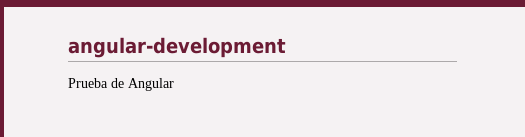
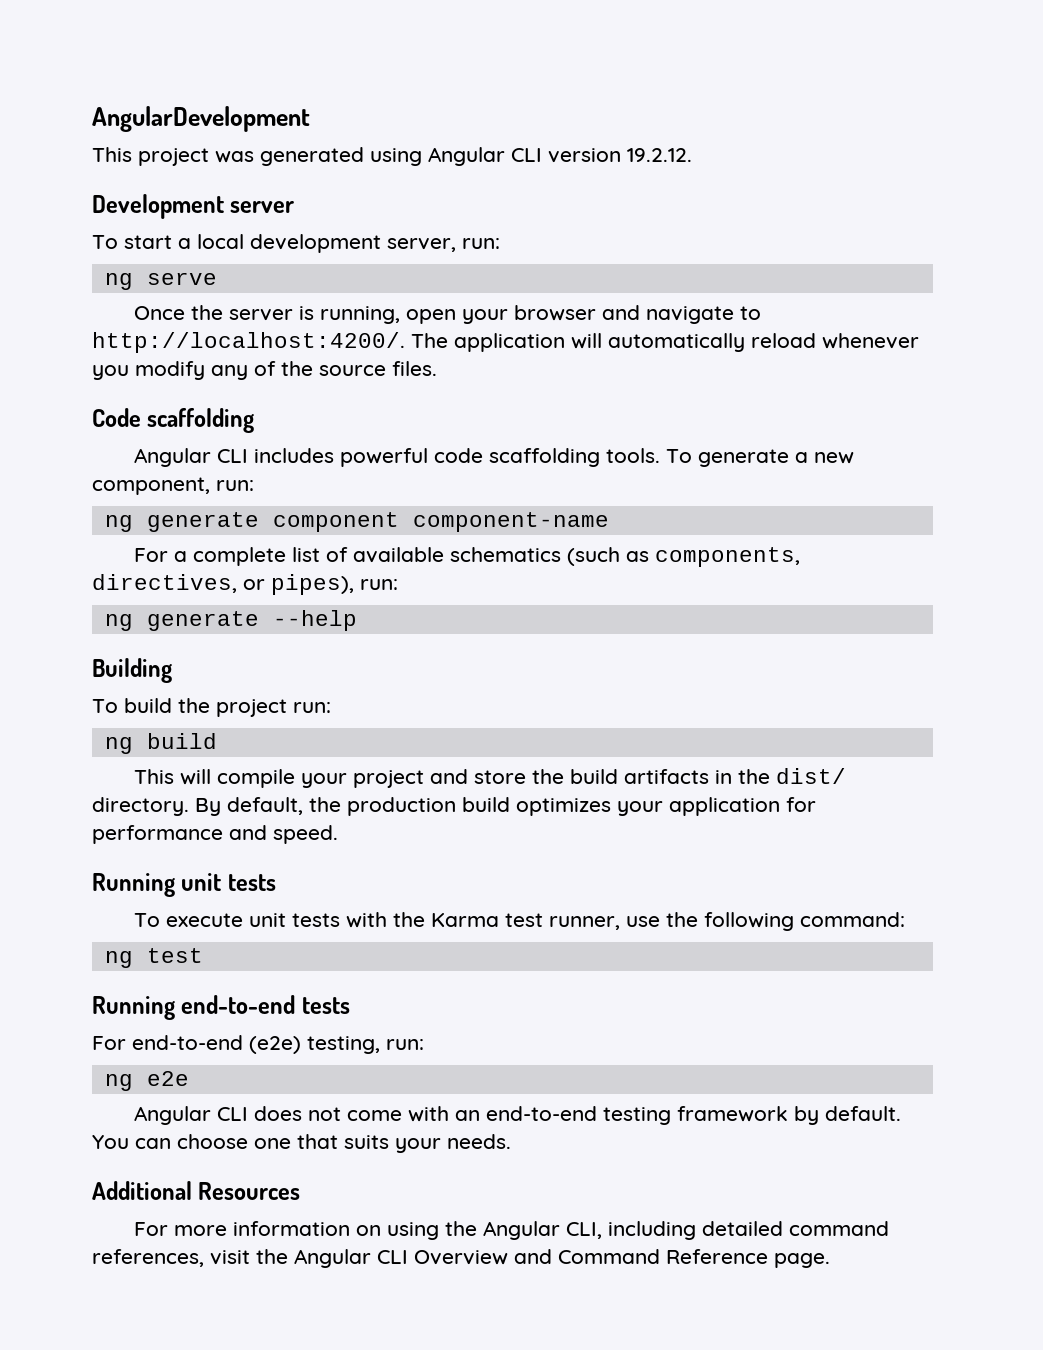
[68,37,286,58] [68,78,174,91] angular-development // Prueba de Angular -> [92,106,310,132] [92,147,692,166] [92,194,295,219] [92,234,500,253] [104,272,217,290] [134,305,762,324] [92,332,919,353] [92,361,437,380] [92,408,255,433] [134,448,855,467] [92,477,254,495] [104,512,609,532] [134,547,801,567] [92,574,398,595] [104,610,357,631] [92,658,172,683] [92,698,331,717] [104,733,217,754] [134,768,847,788] [92,797,816,816] [92,825,338,844] [92,873,276,897] [134,912,906,931] [104,948,203,968] [92,995,350,1020] [92,1035,424,1054] [104,1071,189,1091] [134,1106,902,1125] [92,1134,511,1153] [92,1181,301,1200] [134,1221,890,1240] [92,1249,830,1268] AngularDevelopment // This project was generated using Angular CLI version 19.2.12. // Development server // To start a local development server, run: // ng serve // Once the server is running, open your browser and navigate to http://localhost:4200/. The application will automatically reload whenever you modify any of the source files. // Code scaffolding // Angular CLI includes powerful code scaffolding tools. To generate a new component, run: // ng generate component component-name // For a complete list of available schematics (such as components, directives, or pipes), run: // ng generate --help // Building // To build the project run: // ng build // This will compile your project and store the build artifacts in the dist/ directory. By default, the production build optimizes your application for performance and speed. // Running unit tests // To execute unit tests with the Karma test runner, use the following command: // ng test // Running end-to-end tests // For end-to-end (e2e) testing, run: // ng e2e // Angular CLI does not come with an end-to-end testing framework by default. You can choose one that suits your needs. // Additional Resources // For more information on using the Angular CLI, including detailed command references, visit the Angular CLI Overview and Command Reference page.

